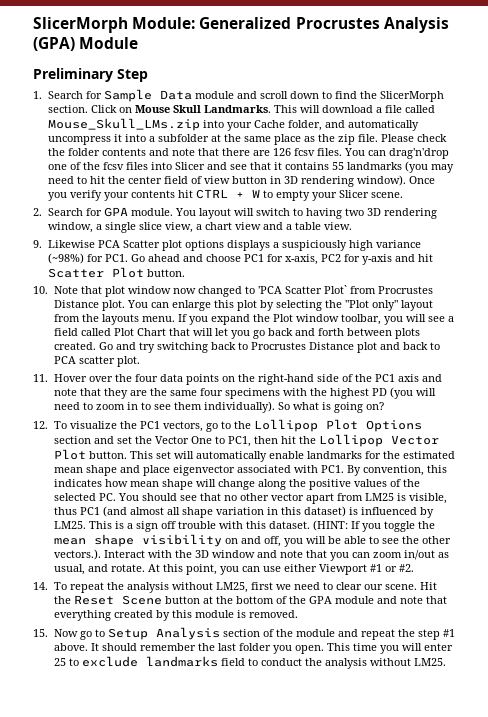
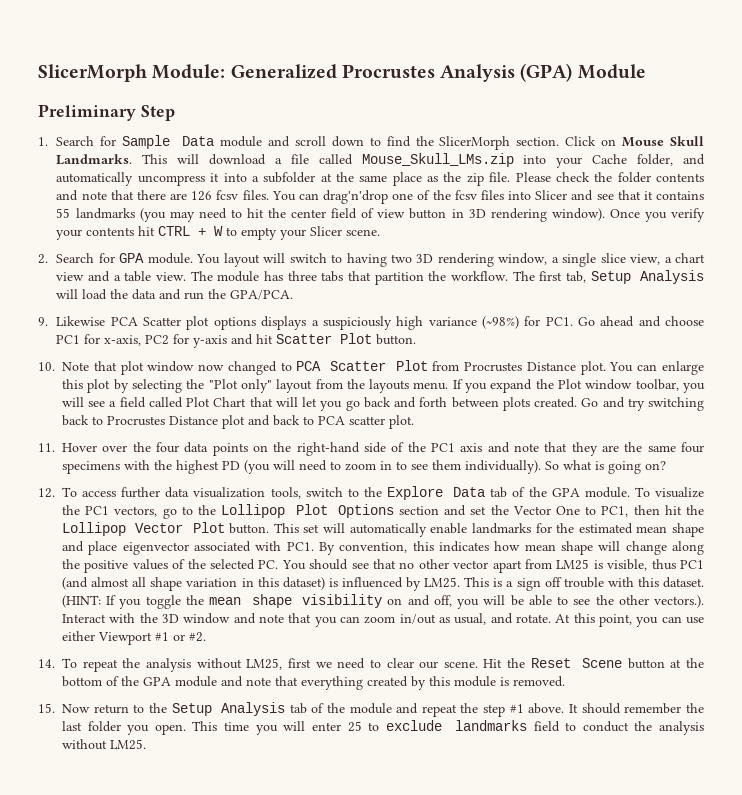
(352, 226) none -> [190,270,704,285] [56,289,294,300] The module has three tabs that partition the workflow. The first tab, Setup Analysis will load the data and run the GPA/PCA.
[257,285,347,294] 'PCA Scatter Plot` -> [296,360,428,371] PCA Scatter Plot
(67, 425) none -> [82,486,650,500] access further data visualization tools, switch to the Explore Data tab of the GPA module. To
[79,627,260,640] go to Setup Analysis section -> [93,702,307,716] return to the Setup Analysis tab

